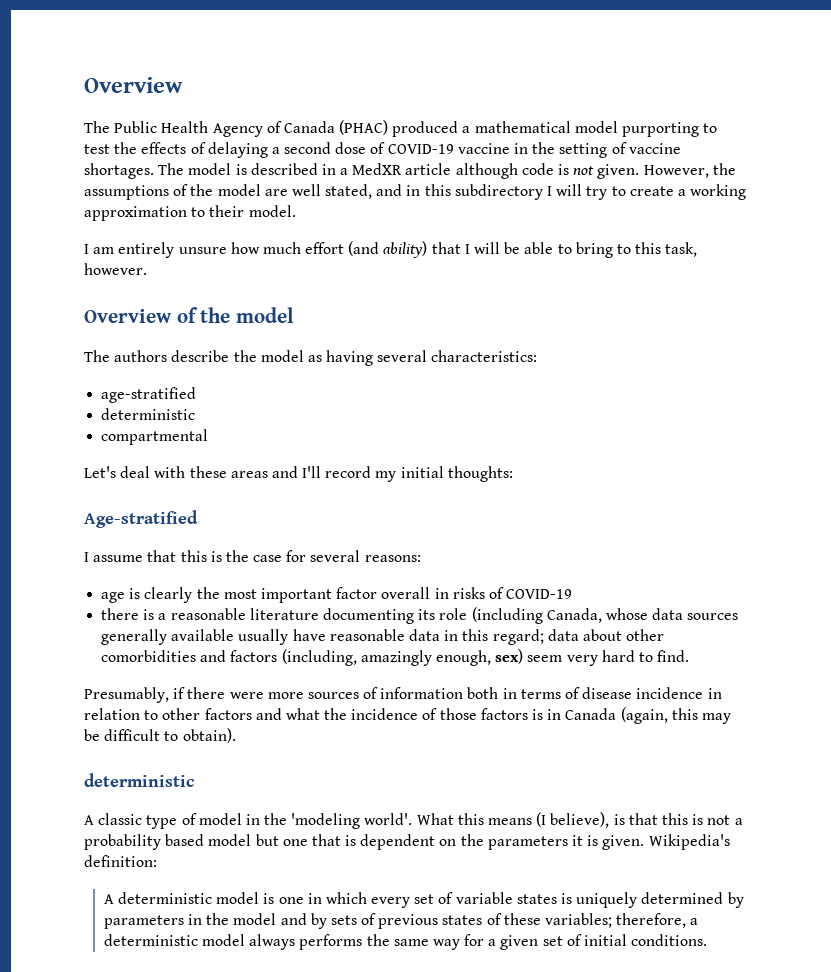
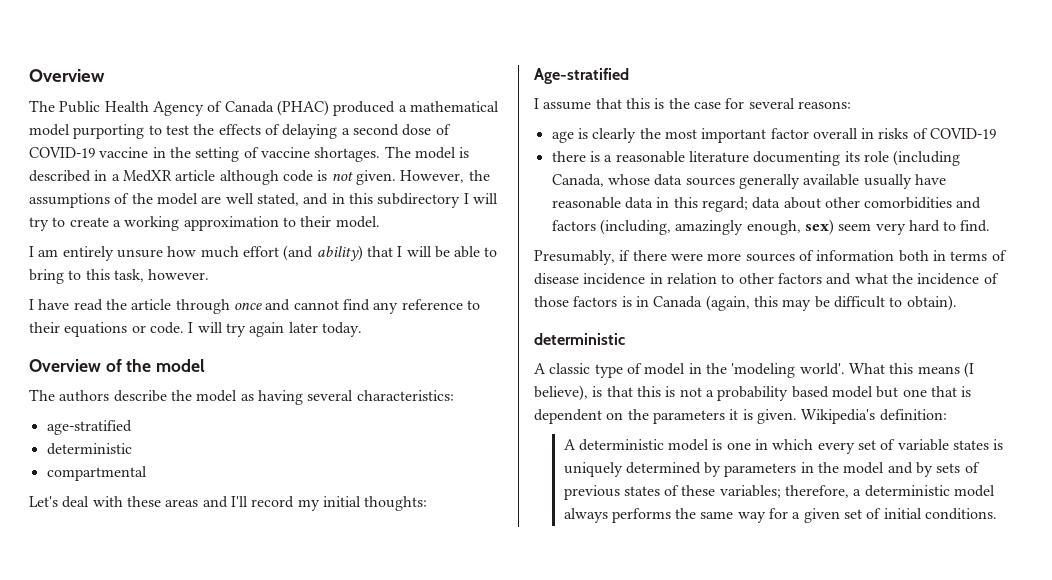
(147, 269) none -> [29,299,480,314] [29,322,362,337] // I have read the article through once and cannot find any reference to their equations or code. I will try again later today.

